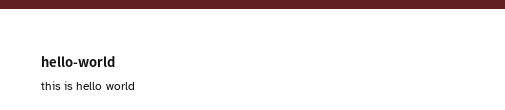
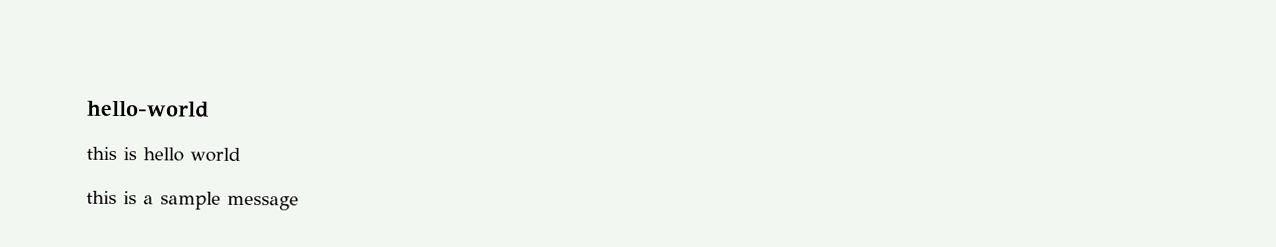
(135, 86) none -> [86,190,299,211] // this is a sample message

